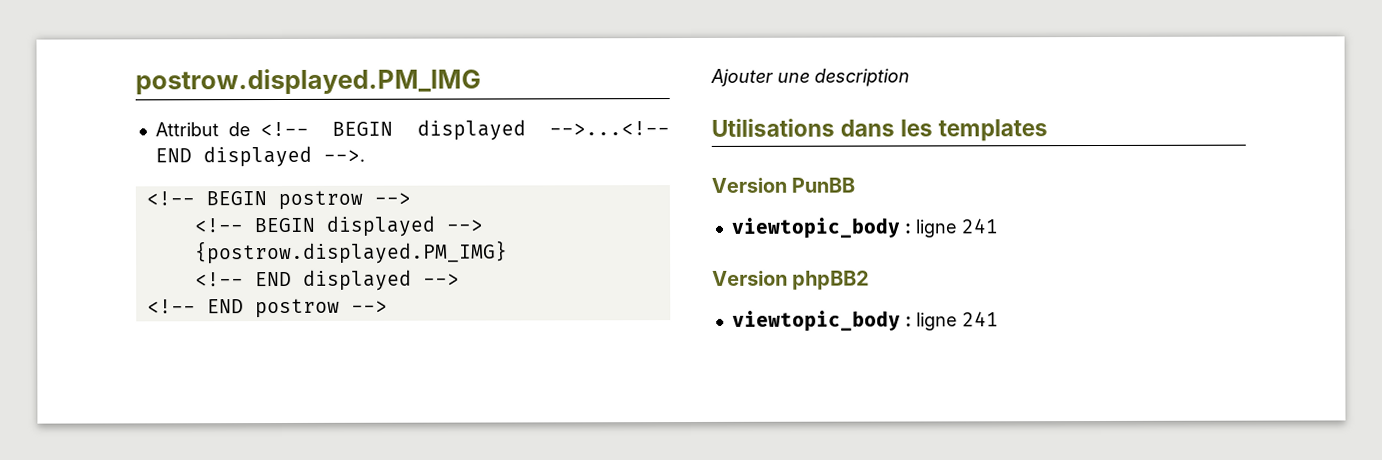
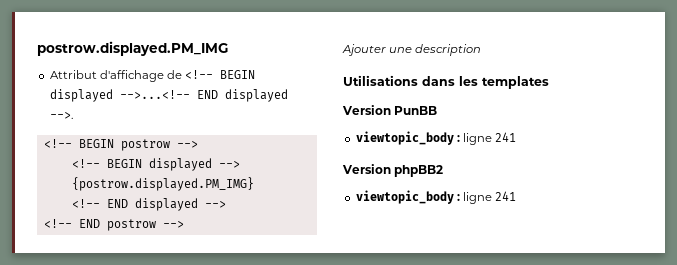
(219, 129) none -> [99,70,164,82] d'affichage

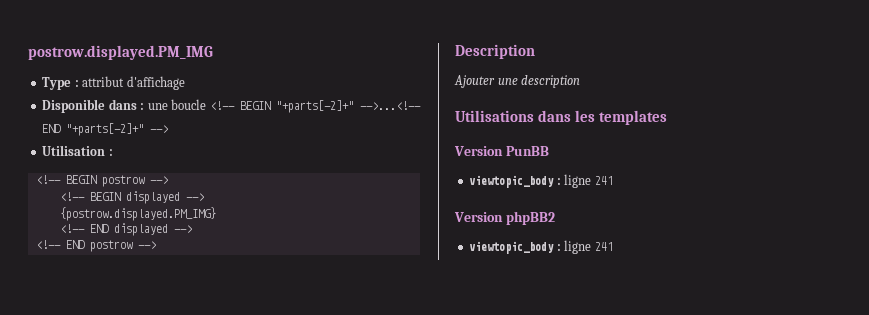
[49,70,255,82] [49,89,113,102] Attribut d'affichage de <!-- BEGIN displayed -> [42,76,185,90] [42,99,354,113] Type : attribut d'affichage // Disponible dans : une boucle <!-- BEGIN "+parts[-2]+"
[224,89,288,102] [49,112,73,119] displayed -->. -> [66,123,169,136] [42,145,113,156] "+parts[-2]+" --> // Utilisation :
(184, 224) none -> [455,44,535,59] // Description

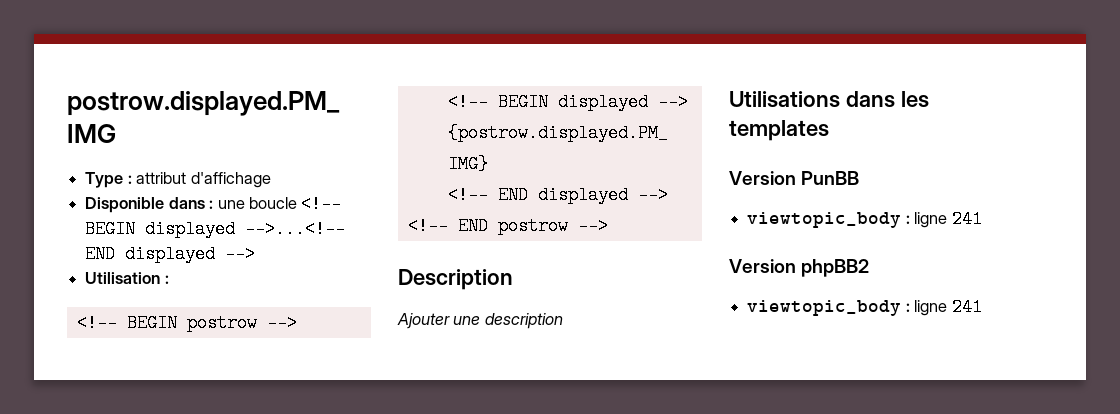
[275,100,354,113] "+parts[-2]+" -> [145,220,236,238] displayed
[66,123,145,136] "+parts[-2]+" -> [125,245,216,263] displayed

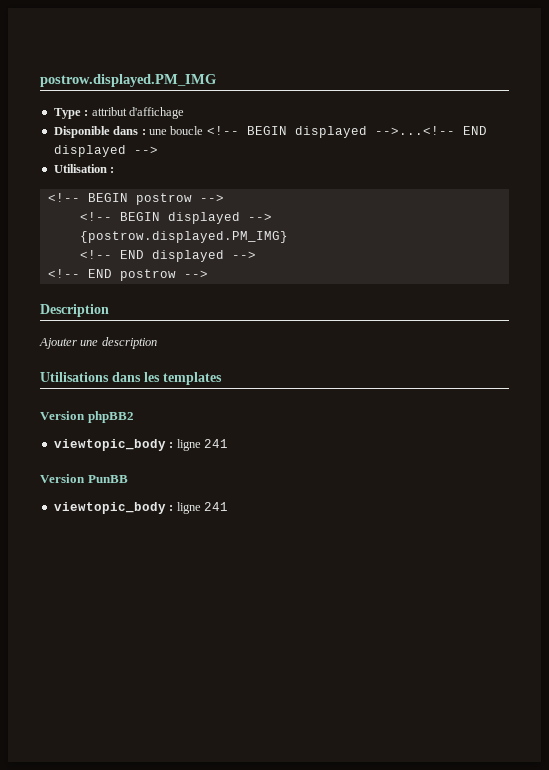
[801,171,860,185] PunBB -> [87,411,134,423] phpBB2
[801,259,870,277] phpBB2 -> [87,475,128,483] PunBB

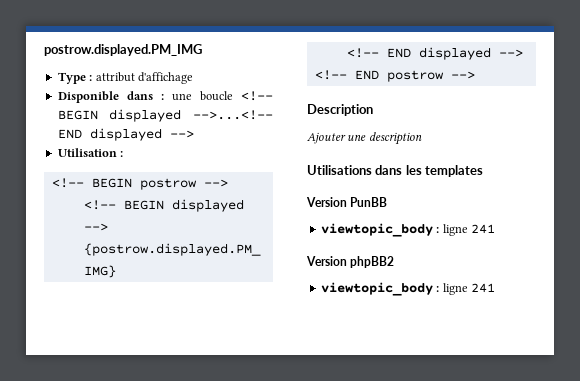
[87,411,134,423] phpBB2 -> [350,197,388,207] PunBB
[87,475,128,483] PunBB -> [350,256,395,268] phpBB2

